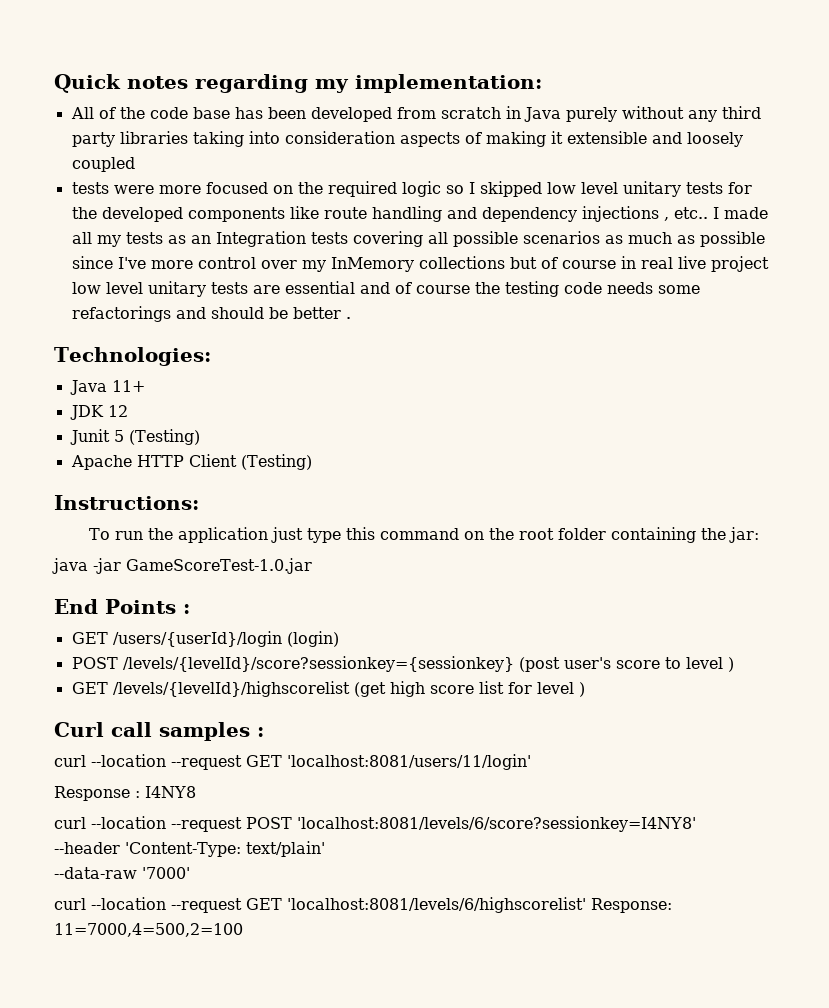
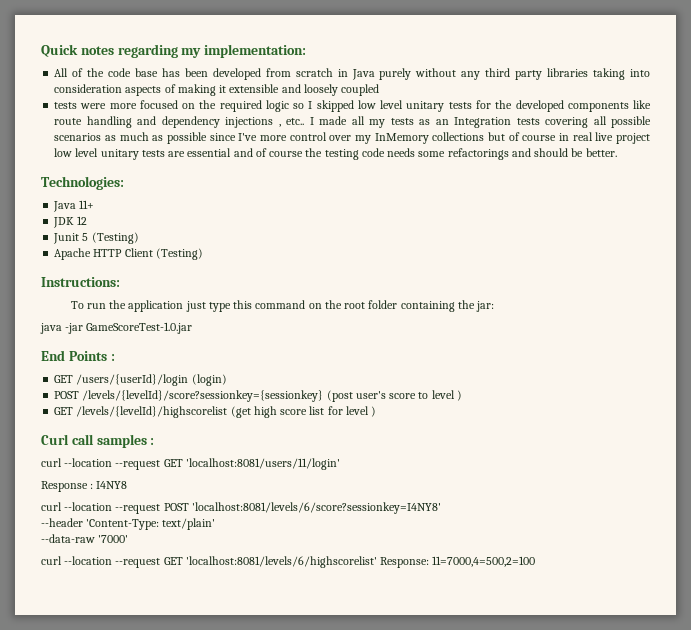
[292,307,351,319] better . -> [585,148,617,157] better.

